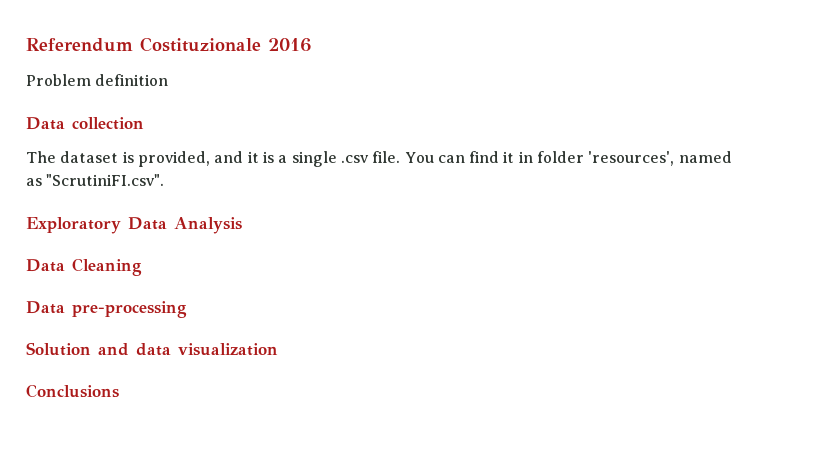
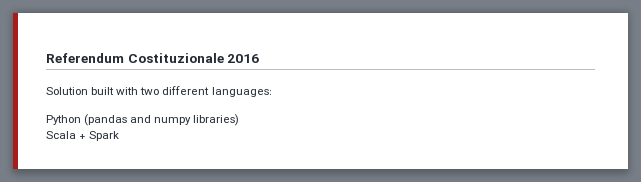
[26,74,169,86] [26,117,144,130] [26,151,732,167] [26,174,165,186] [26,217,242,234] [26,258,142,276] [26,301,187,318] [26,342,278,356] [26,384,119,398] Problem definition // Data collection // The dataset is provided, and it is a single .csv file. You can find it in folder 'resources', named as "ScrutiniFI.csv". // Exploratory Data Analysis // Data Cleaning // Data pre-processing // Solution and data visualization // Conclusions -> [46,86,272,97] [46,114,240,126] [46,131,120,141] Solution built with two different languages: // Python (pandas and numpy libraries) // Scala + Spark

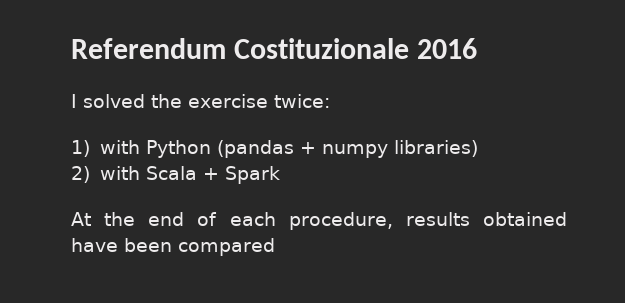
[46,86,272,97] Solution built with two different languages: // -> [71,94,330,108] [71,140,140,157] I solved the exercise twice: // 1) with
[130,115,152,123] and -> [299,142,316,154] +
(240, 120) none -> [71,166,140,183] 2) with
(120, 136) none -> [71,212,567,230] [71,238,275,256] // At the end of each procedure, results obtained have been compared

